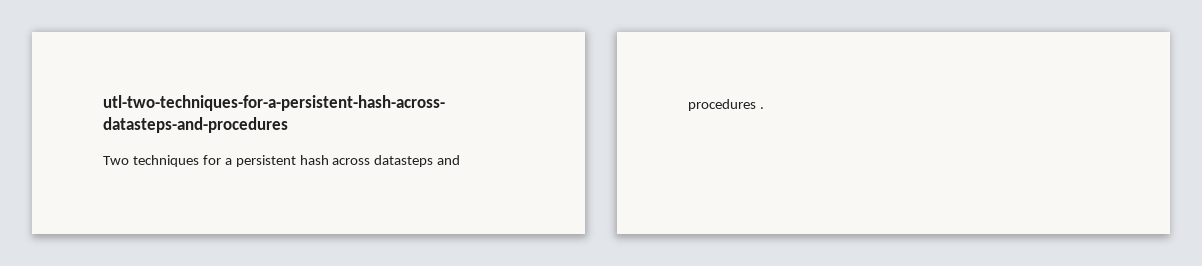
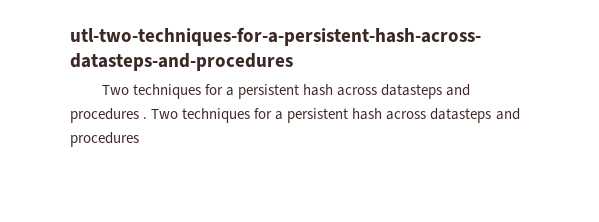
(764, 108) none -> [151,108,520,123] [70,132,139,147] Two techniques for a persistent hash across datasteps and procedures

